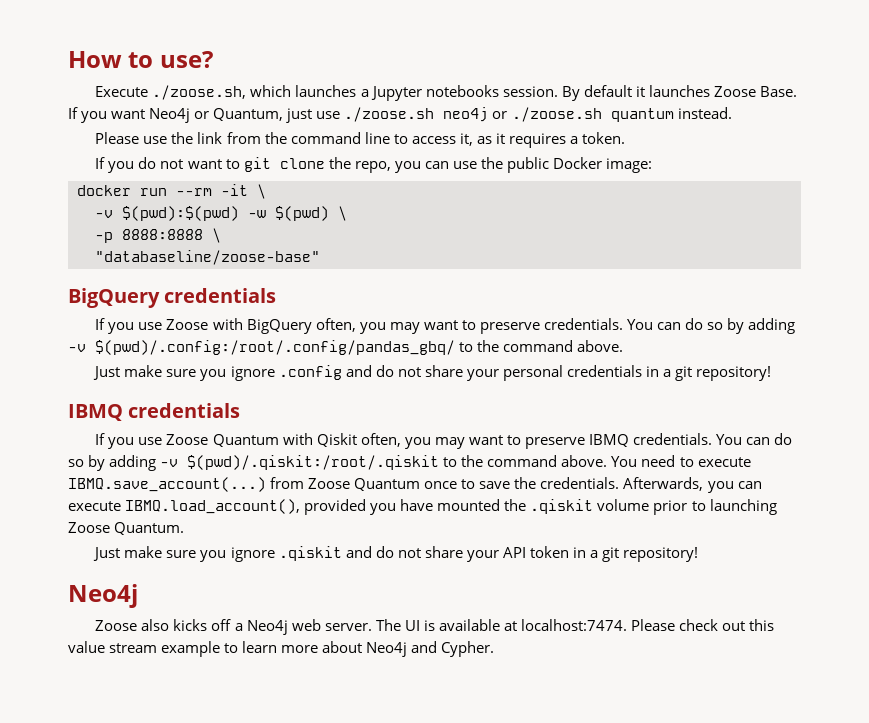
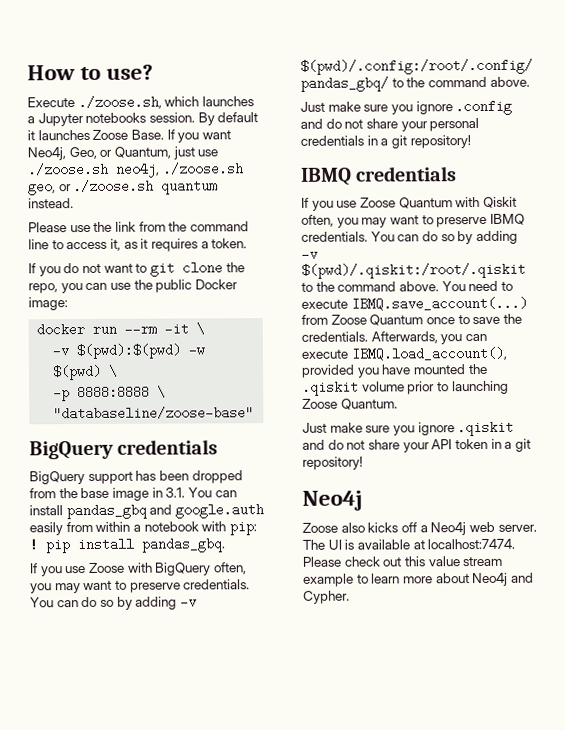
[149,108,191,123] Neo4j -> [27,146,97,161] Neo4j, Geo,
[443,107,489,122] neo4j -> [115,162,244,178] [28,180,56,196] neo4j, ./zoose.sh geo,
(277, 295) none -> [29,470,243,485] [29,487,237,501] [29,503,264,520] [29,521,257,536] [29,537,225,554] // BigQuery support has been dropped from the base image in 3.1. You can install pandas_gbq and google.auth easily from within a notebook with pip: ! pip install pandas_gbq.

